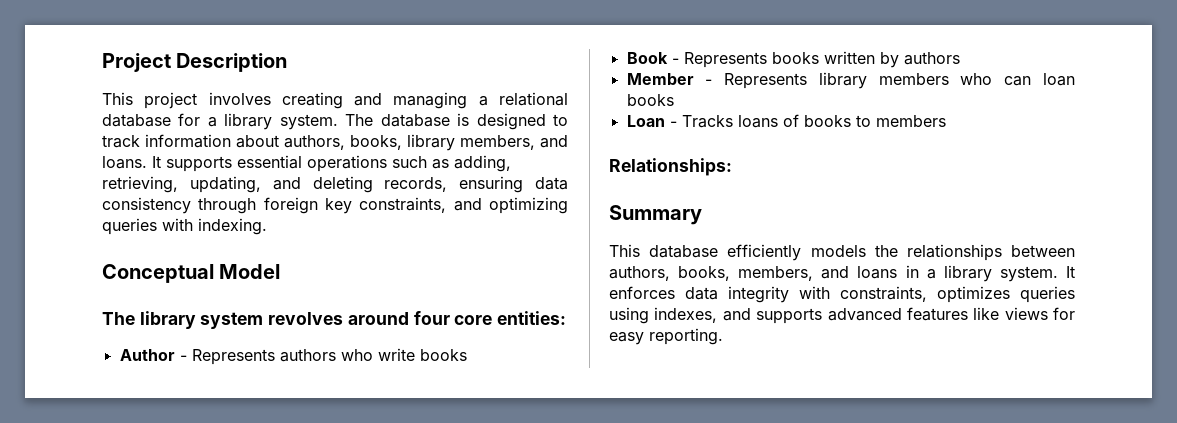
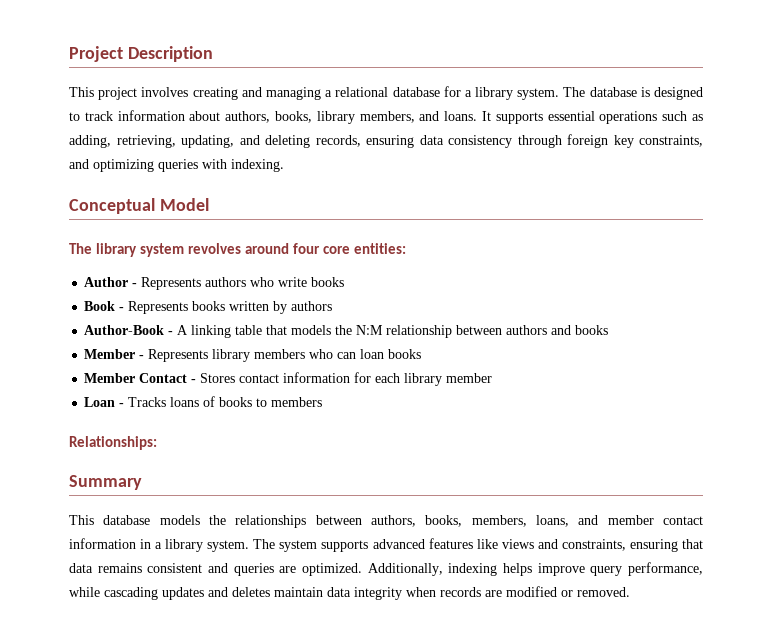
(960, 58) none -> [84,325,609,338] // Author-Book - A linking table that models the N:M relationship between authors and books
(674, 100) none -> [84,372,493,386] // Member Contact - Stores contact information for each library member
[727,244,802,261] efficiently -> (151, 520) none
[821,265,1075,282] [609,286,1075,303] [609,307,751,324] and loans in a library system. It enforces data integrity with constraints, optimizes queries using indexes, and -> [536,515,703,527] [69,538,318,552] loans, and member contact information in a library system. The system
[1053,307,1075,320] [609,328,723,345] for easy reporting. -> [537,539,703,552] [69,562,703,576] [69,586,630,600] and constraints, ensuring that data remains consistent and queries are optimized. Additionally, indexing helps improve query performance, while cascading updates and deletes maintain data integrity when records are modified or removed.

